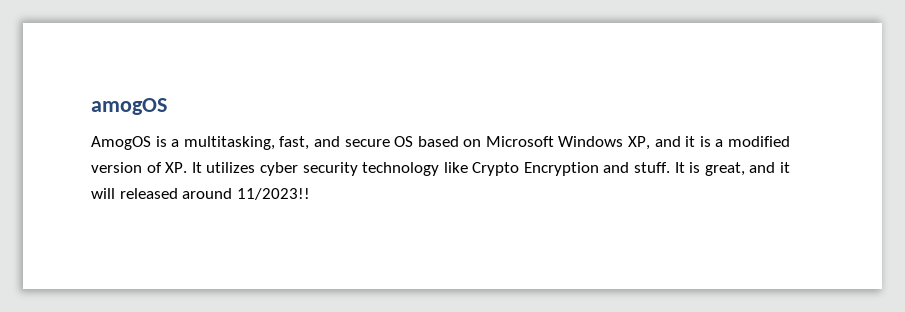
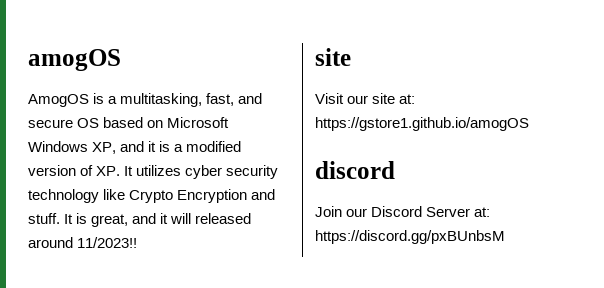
(310, 194) none -> [315,48,351,66] [315,93,416,104] [315,117,529,131] [315,161,395,179] [315,206,491,217] [315,230,505,244] // site // Visit our site at: https://gstore1.github.io/amogOS // discord // Join our Discord Server at: https://discord.gg/pxBUnbsM

